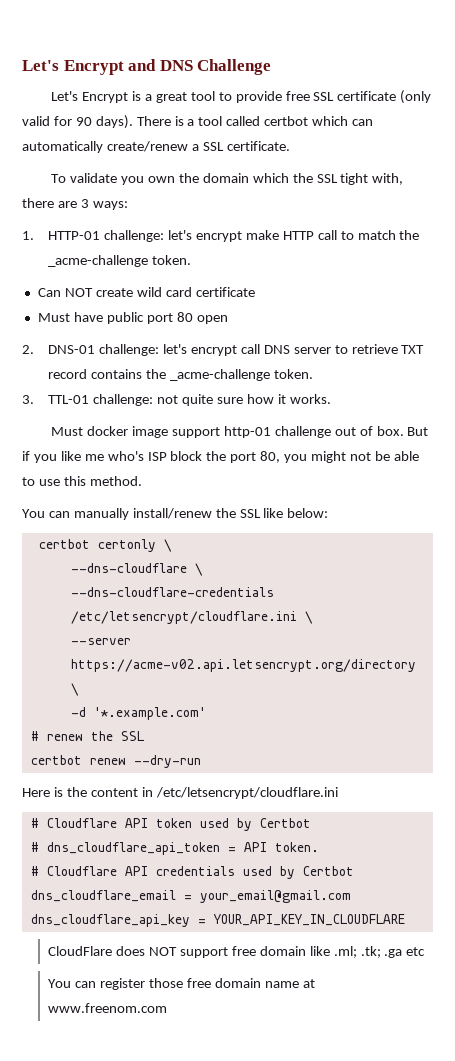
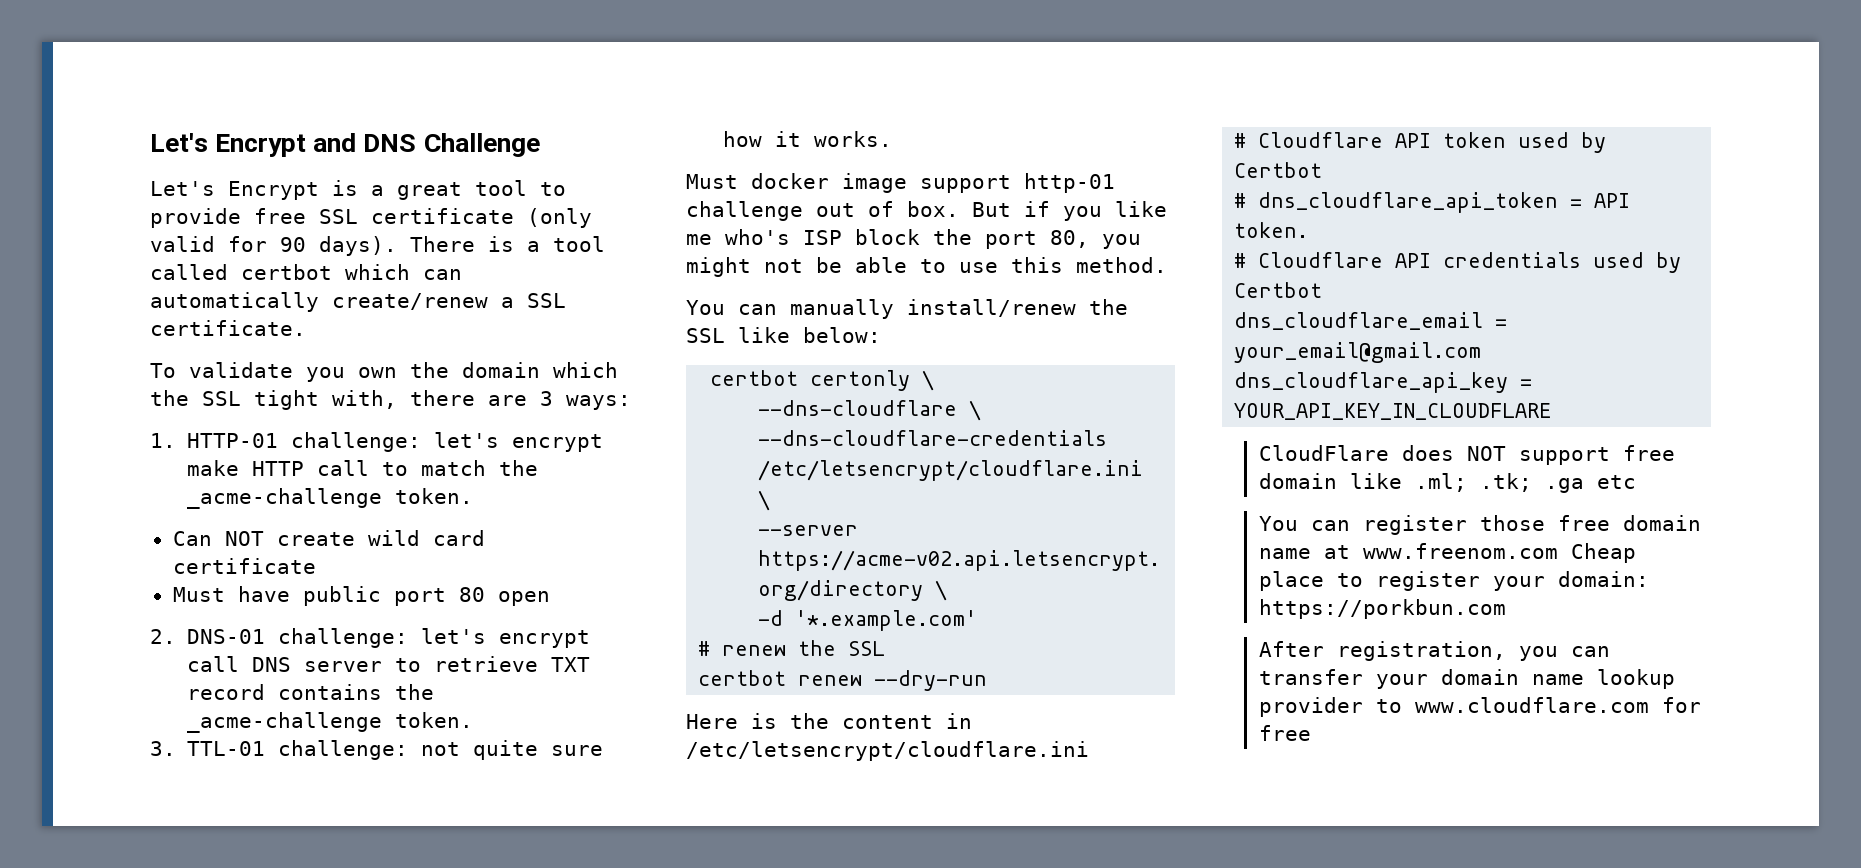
(168, 1008) none -> [1570,543,1636,563] [1258,571,1649,591] [1258,599,1506,619] [1258,641,1610,661] [1258,669,1675,689] [1258,697,1701,717] [1258,725,1311,741] Cheap place to register your domain: https://porkbun.com // After registration, you can transfer your domain name lookup provider to www.cloudflare.com for free

